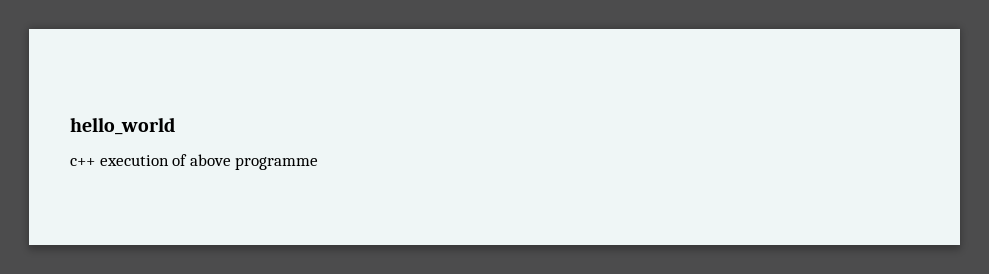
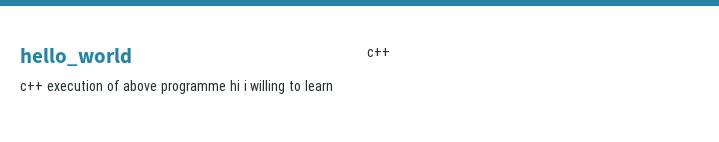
(319, 163) none -> [229,80,334,94] [367,48,390,57] hi i willing to learn c++

